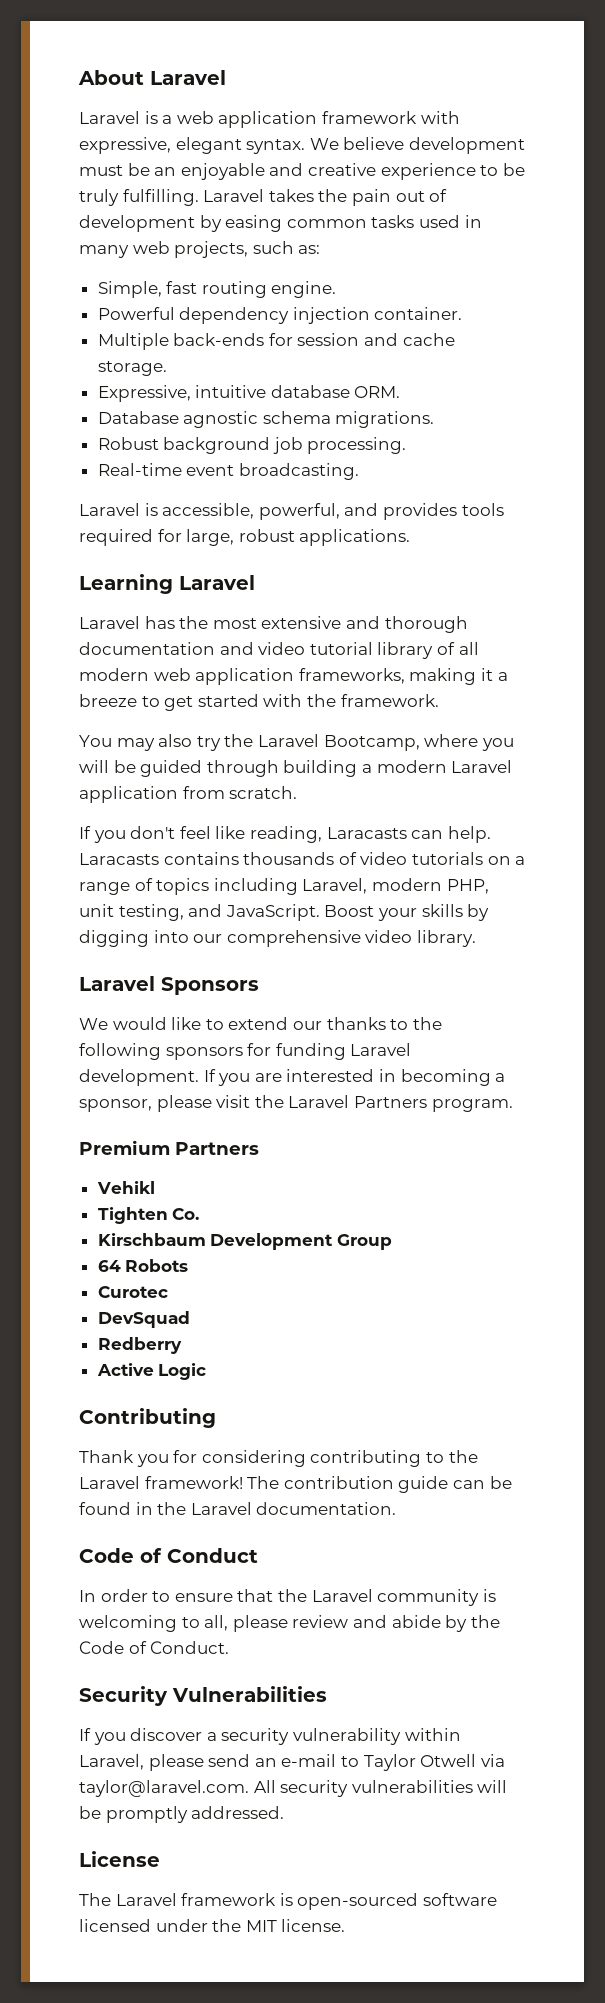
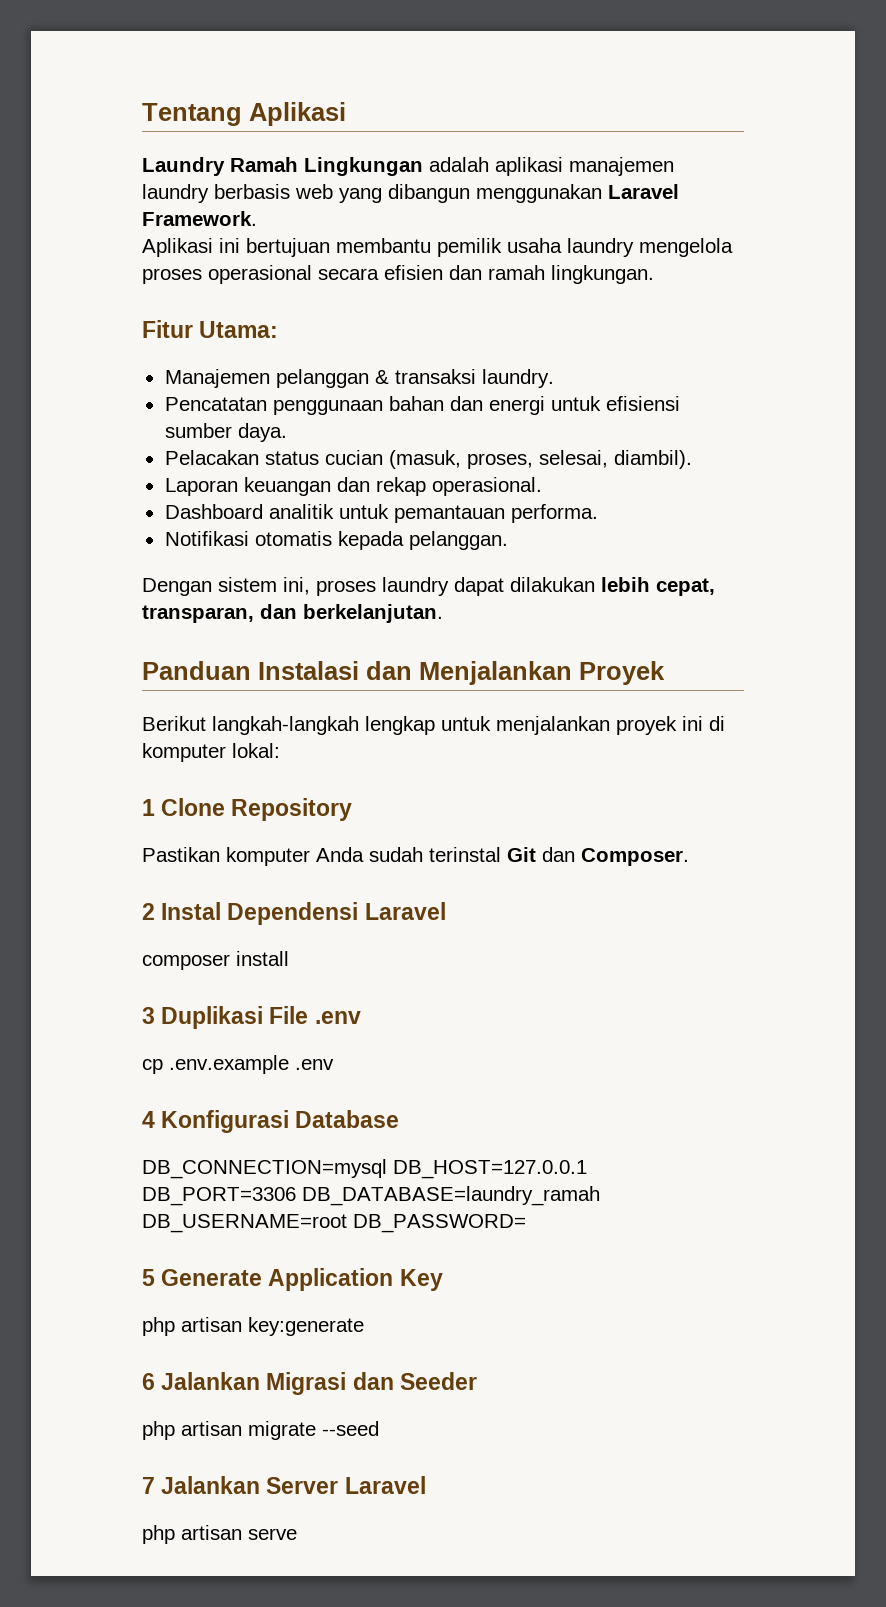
[78,70,226,85] [79,111,460,128] [79,137,525,154] [79,163,525,180] [79,189,448,206] [79,215,482,232] [79,241,321,258] [97,281,337,298] [97,307,463,324] [97,333,455,350] [97,361,167,376] [97,385,401,402] [97,411,435,428] [97,437,407,454] [97,463,359,480] [79,503,504,520] [79,529,411,546] [79,574,255,594] [79,616,468,633] [79,642,479,659] [79,668,508,685] [79,694,439,711] [79,734,514,751] [79,760,513,777] [79,786,298,803] [79,826,491,843] [79,852,526,865] [79,878,489,895] [79,904,490,921] [79,930,476,947] [79,976,259,995] [79,1017,442,1030] [79,1043,412,1060] [79,1069,506,1086] [79,1095,513,1112] [79,1140,259,1155] [96,1181,155,1194] [97,1207,200,1224] [97,1233,392,1250] [97,1259,189,1272] [97,1286,168,1298] [97,1311,190,1328] [97,1337,182,1354] [96,1363,207,1380] [79,1408,216,1428] [79,1450,478,1467] [79,1476,512,1493] [79,1502,397,1515] [79,1548,258,1563] [79,1589,496,1606] [79,1615,500,1632] [79,1641,230,1654] [79,1686,327,1706] [79,1728,461,1745] [79,1754,505,1771] [79,1780,508,1797] [79,1806,285,1823] [79,1851,160,1867] [79,1893,497,1910] [79,1919,346,1932] About Laravel // Laravel is a web application framework with expressive, elegant syntax. We believe development must be an enjoyable and creative experience to be truly fulfilling. Laravel takes the pain out of development by easing common tasks used in many web projects, such as: // Simple, fast routing engine. // Powerful dependency injection container. // Multiple back-ends for session and cache storage. // Expressive, intuitive database ORM. // Database agnostic schema migrations. // Robust background job processing. // Real-time event broadcasting. // Laravel is accessible, powerful, and provides tools required for large, robust applications. // Learning Laravel // Laravel has the most extensive and thorough documentation and video tutorial library of all modern web application frameworks, making it a breeze to get started with the framework. // You may also try the Laravel Bootcamp, where you will be guided through building a modern Laravel application from scratch. // If you don't feel like reading, Laracasts can help. Laracasts contains thousands of video tutorials on a range of topics including Laravel, modern PHP, unit testing, and JavaScript. Boost your skills by digging into our comprehensive video library. // Laravel Sponsors // We would like to extend our thanks to the following sponsors for funding Laravel development. If you are interested in becoming a sponsor, please visit the Laravel Partners program. // Premium Partners // Vehikl // Tighten Co. // Kirschbaum Development Group // 64 Robots // Curotec // DevSquad // Redberry // Active Logic // Contributing // Thank you for considering contributing to the Laravel framework! The contribution guide can be found in the Laravel documentation. // Code of Conduct // In order to ensure that the Laravel community is welcoming to all, please review and abide by the Code of Conduct. // Security Vulnerabilities // If you discover a security vulnerability within Laravel, please send an e-mail to Taylor Otwell via taylor@laravel.com. All security vulnerabilities will be promptly addressed. // License // The Laravel framework is open-sourced software licensed under the MIT license. -> [142,102,346,126] [142,157,674,176] [142,184,679,203] [142,211,257,226] [142,238,733,257] [142,265,654,284] [142,320,279,338] [164,369,554,388] [164,396,680,415] [164,423,287,442] [164,450,692,469] [164,477,542,496] [164,504,598,523] [164,531,508,550] [142,577,715,596] [142,604,443,623] [142,661,665,685] [142,716,725,735] [142,743,280,762] [142,798,353,821] [142,847,689,866] [142,902,446,925] [142,951,289,970] [142,1006,361,1029] [142,1055,334,1074] [142,1110,400,1133] [142,1159,587,1179] [142,1186,600,1206] [142,1214,526,1233] [142,1268,443,1291] [142,1317,364,1336] [142,1372,477,1395] [142,1421,379,1440] [142,1476,426,1494] [142,1525,297,1544] Tentang Aplikasi // Laundry Ramah Lingkungan adalah aplikasi manajemen laundry berbasis web yang dibangun menggunakan Laravel Framework. // Aplikasi ini bertujuan membantu pemilik usaha laundry mengelola proses operasional secara efisien dan ramah lingkungan. // Fitur Utama: // Manajemen pelanggan & transaksi laundry. // Pencatatan penggunaan bahan dan energi untuk efisiensi sumber daya. // Pelacakan status cucian (masuk, proses, selesai, diambil). // Laporan keuangan dan rekap operasional. // Dashboard analitik untuk pemantauan performa. // Notifikasi otomatis kepada pelanggan. // Dengan sistem ini, proses laundry dapat dilakukan lebih cepat, transparan, dan berkelanjutan. // Panduan Instalasi dan Menjalankan Proyek // Berikut langkah-langkah lengkap untuk menjalankan proyek ini di komputer lokal: // 1 Clone Repository // Pastikan komputer Anda sudah terinstal Git dan Composer. // 2 Instal Dependensi Laravel // composer install // 3 Duplikasi File .env // cp .env.example .env // 4 Konfigurasi Database // DB_CONNECTION=mysql DB_HOST=127.0.0.1 DB_PORT=3306 DB_DATABASE=laundry_ramah DB_USERNAME=root DB_PASSWORD= // 5 Generate Application Key // php artisan key:generate // 6 Jalankan Migrasi dan Seeder // php artisan migrate --seed // 7 Jalankan Server Laravel // php artisan serve

